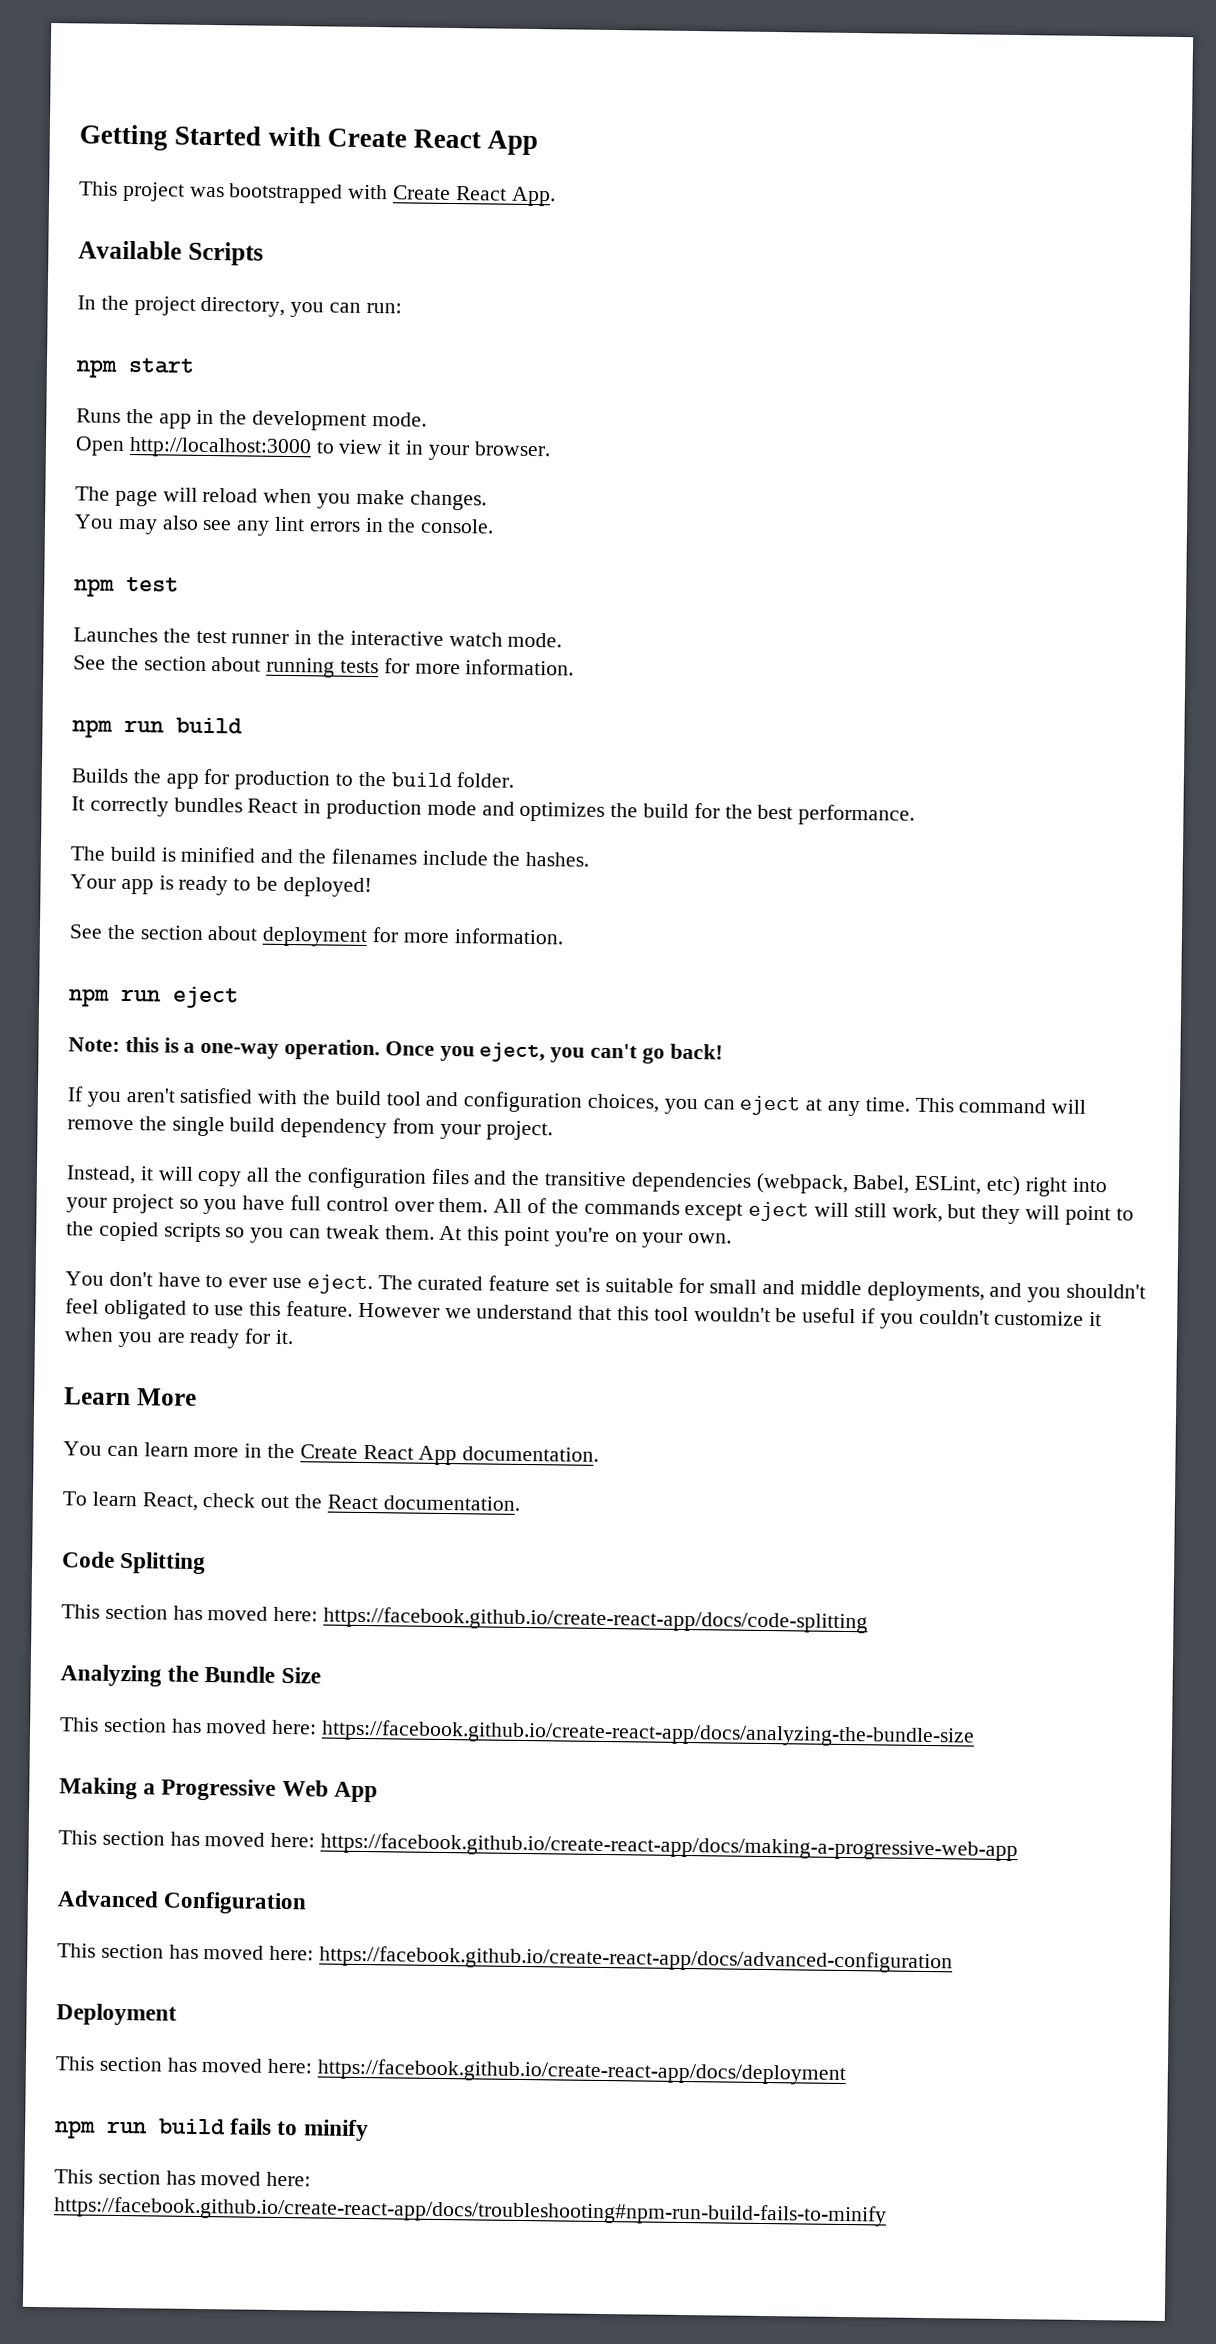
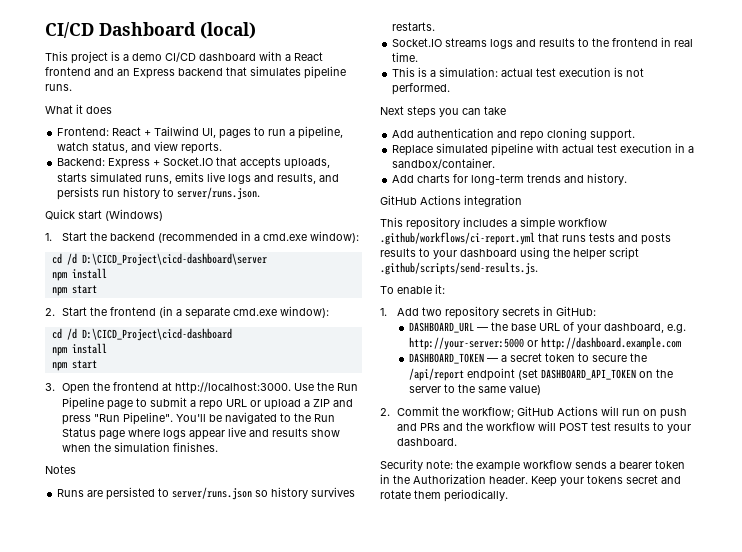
[79,124,539,156] [79,181,556,207] [78,240,264,266] [77,295,402,318] [76,358,195,378] [76,408,427,431] [75,436,551,461] [75,486,487,511] [74,514,495,536] [74,576,179,597] [73,627,563,648] [73,655,575,678] [72,717,243,738] [71,768,515,791] [71,796,916,826] [70,846,590,867] [70,874,372,898] [69,924,564,948] [69,986,239,1009] [68,1037,723,1064] [67,1086,1087,1117] [67,1116,553,1141] [66,1165,1107,1197] [66,1193,1134,1226] [66,1221,733,1248] [65,1271,1147,1303] [65,1298,1103,1329] [64,1327,295,1349] [64,1387,197,1406] [63,1441,600,1466] [62,1491,520,1511] [62,1551,207,1575] [61,1604,869,1634] [60,1664,321,1687] [60,1717,976,1748] [59,1777,378,1803] [58,1830,1019,1862] [57,1890,308,1915] [57,1943,954,1974] [56,2003,177,2026] [55,2056,847,2086] [54,2118,369,2142] [54,2169,312,2187] [54,2196,887,2227] Getting Started with Create React App // This project was bootstrapped with Create React App. // Available Scripts // In the project directory, you can run: // npm start // Runs the app in the development mode. // Open http://localhost:3000 to view it in your browser. // The page will reload when you make changes. // You may also see any lint errors in the console. // npm test // Launches the test runner in the interactive watch mode. // See the section about running tests for more information. // npm run build // Builds the app for production to the build folder. // It correctly bundles React in production mode and optimizes the build for the best performance. // The build is minified and the filenames include the hashes. // Your app is ready to be deployed! // See the section about deployment for more information. // npm run eject // Note: this is a one-way operation. Once you eject, you can't go back! // If you aren't satisfied with the build tool and configuration choices, you can eject at any time. This command will remove the single build dependency from your project. // Instead, it will copy all the configuration files and the transitive dependencies (webpack, Babel, ESLint, etc) right into your project so you have full control over them. All of the commands except eject will still work, but they will point to the copied scripts so you can tweak them. At this point you're on your own. // You don't have to ever use eject. The curated feature set is suitable for small and middle deployments, and you shouldn't feel obligated to use this feature. However we understand that this tool wouldn't be useful if you couldn't customize it when you are ready for it. // Learn More // You can learn more in the Create React App documentation. // To learn React, check out the React documentation. // Code Splitting // This section has moved here: https://facebook.github.io/create-react-app/docs/code-splitting // Analyzing the Bundle Size // This section has moved here: https://facebook.github.io/create-react-app/docs/analyzing-the-bundle-size // Making a Progressive Web App // This section has moved here: https://facebook.github.io/create-react-app/docs/making-a-progressive-web-app // Advanced Configuration // This section has moved here: https://facebook.github.io/create-react-app/docs/advanced-configuration // Deployment // This section has moved here: https://facebook.github.io/create-react-app/docs/deployment // npm run build fails to minify // This section has moved here: https://facebook.github.io/create-react-app/docs/troubleshooting#npm-run-build-fails-to-minify -> [45,22,256,39] [45,51,323,64] [45,66,346,79] [45,84,72,91] [45,104,112,114] [57,126,344,139] [57,141,223,154] [57,157,331,169] [57,172,340,184] [57,187,261,200] [45,209,163,221] [45,231,359,243] [51,253,267,266] [51,268,107,281] [51,285,97,296] [45,306,329,319] [51,328,232,341] [51,343,107,356] [51,360,97,371] [45,382,358,394] [61,397,353,410] [61,412,335,425] [61,427,340,440] [61,442,218,452] [45,465,76,474] [57,487,356,500] [392,22,436,31] [392,37,694,49] [392,52,419,62] [392,67,645,77] [392,83,451,95] [380,106,506,118] [392,128,636,141] [392,143,695,156] [392,158,496,169] [392,173,628,185] [380,195,522,207] [380,217,607,230] [380,232,671,245] [380,247,639,260] [380,262,538,275] [380,284,445,294] [380,306,596,319] [408,322,686,333] [408,337,681,350] [408,353,647,364] [408,368,673,381] [408,384,541,395] [380,406,687,419] [396,421,691,433] [396,438,457,446] [380,459,685,472] [380,474,681,487] [380,489,508,502] CI/CD Dashboard (local) // This project is a demo CI/CD dashboard with a React frontend and an Express backend that simulates pipeline runs. // What it does // Frontend: React + Tailwind UI, pages to run a pipeline, watch status, and view reports. // Backend: Express + Socket.IO that accepts uploads, starts simulated runs, emits live logs and results, and persists run history to server/runs.json. // Quick start (Windows) // 1. Start the backend (recommended in a cmd.exe window): // cd /d D:\CICD_Project\cicd-dashboard\server // npm install // npm start // 2. Start the frontend (in a separate cmd.exe window): // cd /d D:\CICD_Project\cicd-dashboard // npm install // npm start // 3. Open the frontend at http://localhost:3000. Use the Run Pipeline page to submit a repo URL or upload a ZIP and press "Run Pipeline". You'll be navigated to the Run Status page where logs appear live and results show when the simulation finishes. // Notes // Runs are persisted to server/runs.json so history survives restarts. // Socket.IO streams logs and results to the frontend in real time. // This is a simulation: actual test execution is not performed. // Next steps you can take // Add authentication and repo cloning support. // Replace simulated pipeline with actual test execution in a sandbox/container. // Add charts for long-term trends and history. // GitHub Actions integration // This repository includes a simple workflow .github/workflows/ci-report.yml that runs tests and posts results to your dashboard using the helper script .github/scripts/send-results.js. // To enable it: // 1. Add two repository secrets in GitHub: // DASHBOARD_URL — the base URL of your dashboard, e.g. http://your-server:5000 or http://dashboard.example.com // DASHBOARD_TOKEN — a secret token to secure the /api/report endpoint (set DASHBOARD_API_TOKEN on the server to the same value) // 2. Commit the workflow; GitHub Actions will run on push and PRs and the workflow will POST test results to your dashboard. // Security note: the example workflow sends a bearer token in the Authorization header. Keep your tokens secret and rotate them periodically.

